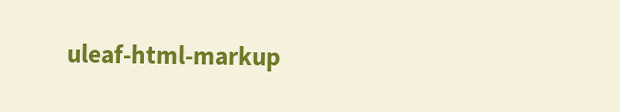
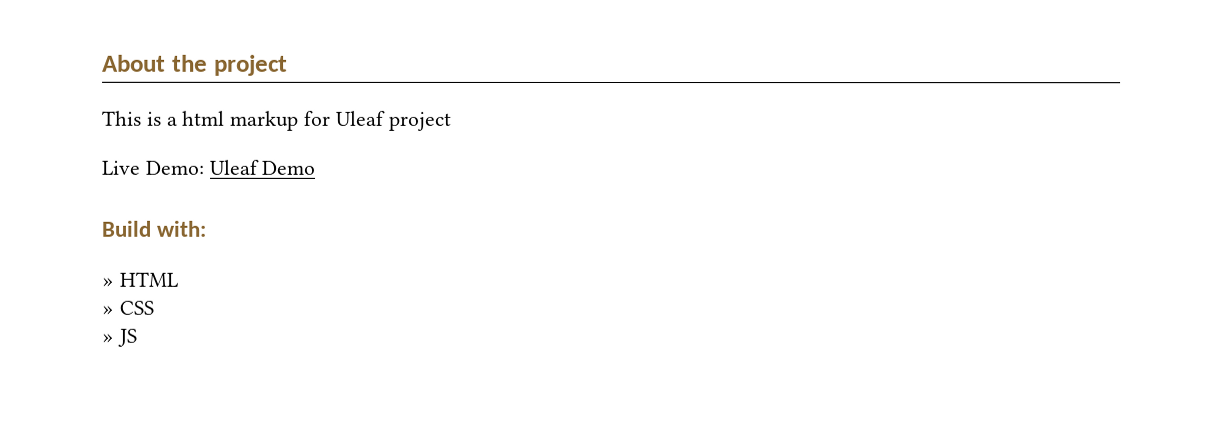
[66,43,282,72] uleaf-html-markup -> [102,54,288,76] [102,110,452,131] [102,159,317,175] [101,220,207,237] [101,271,178,287] [101,300,154,315] [101,328,137,347] About the project // This is a html markup for Uleaf project // Live Demo: Uleaf Demo // Build with: // » HTML // » CSS // » JS

